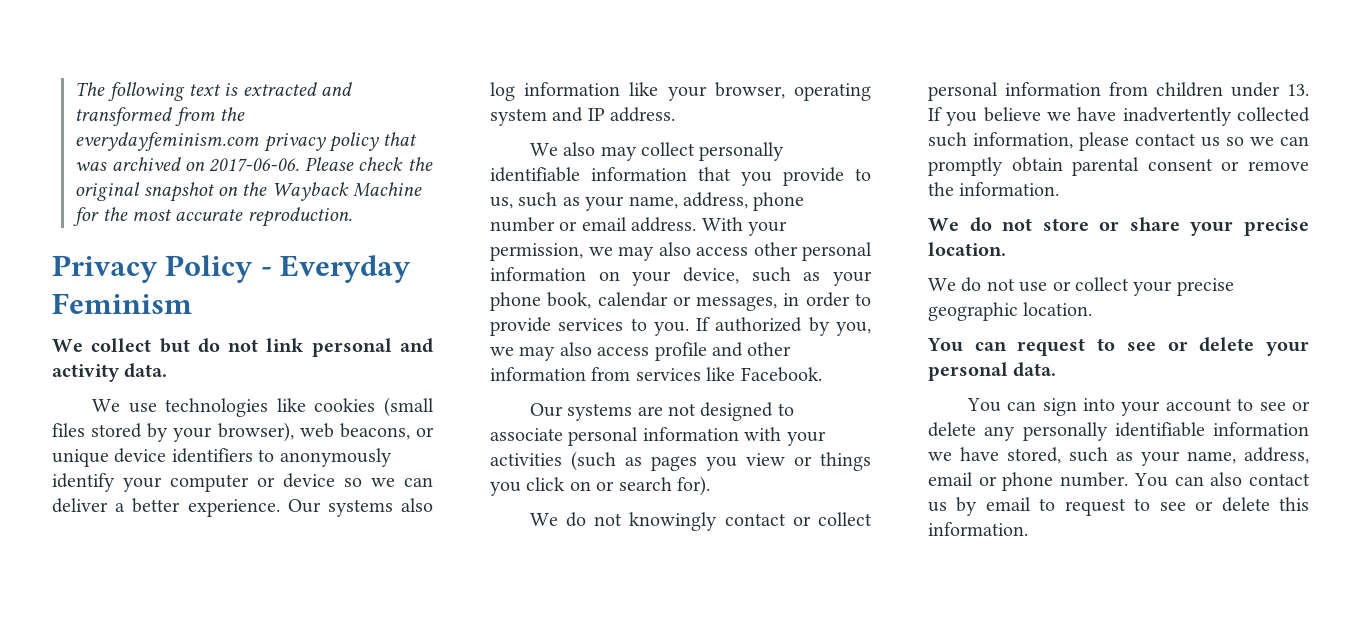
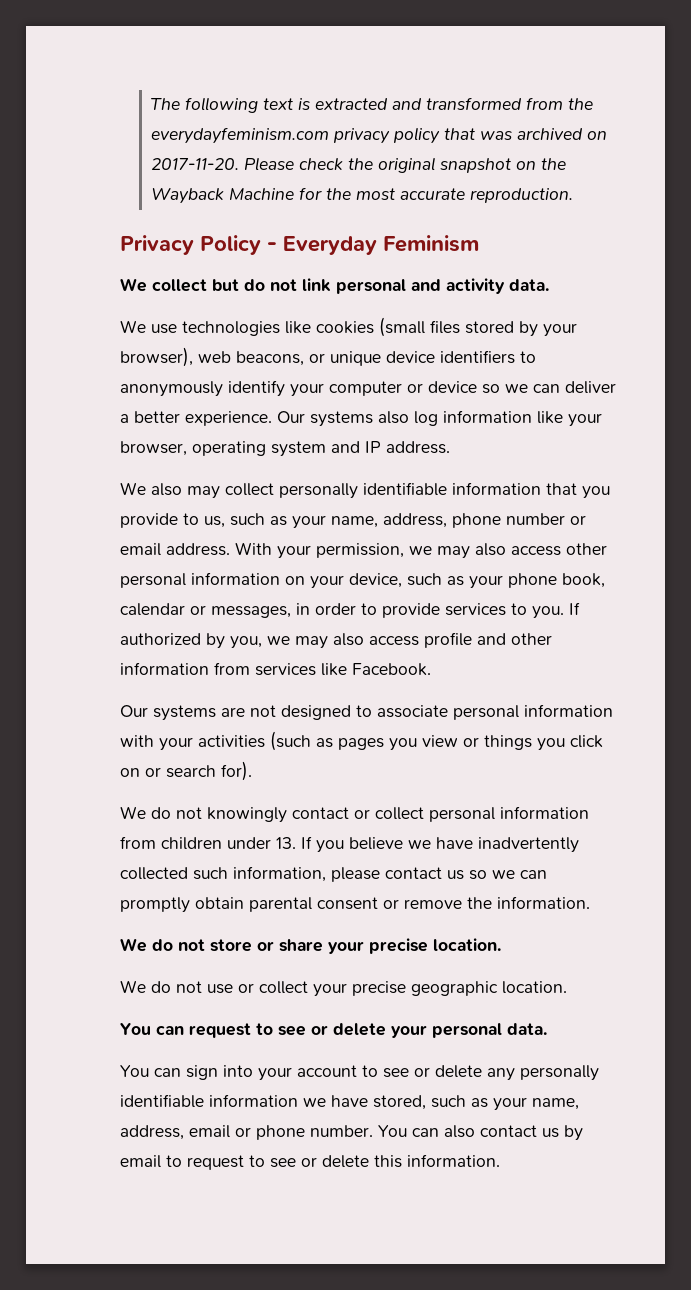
[209,158,300,172] 2017-06-06. -> [151,158,240,170] 2017-11-20.

